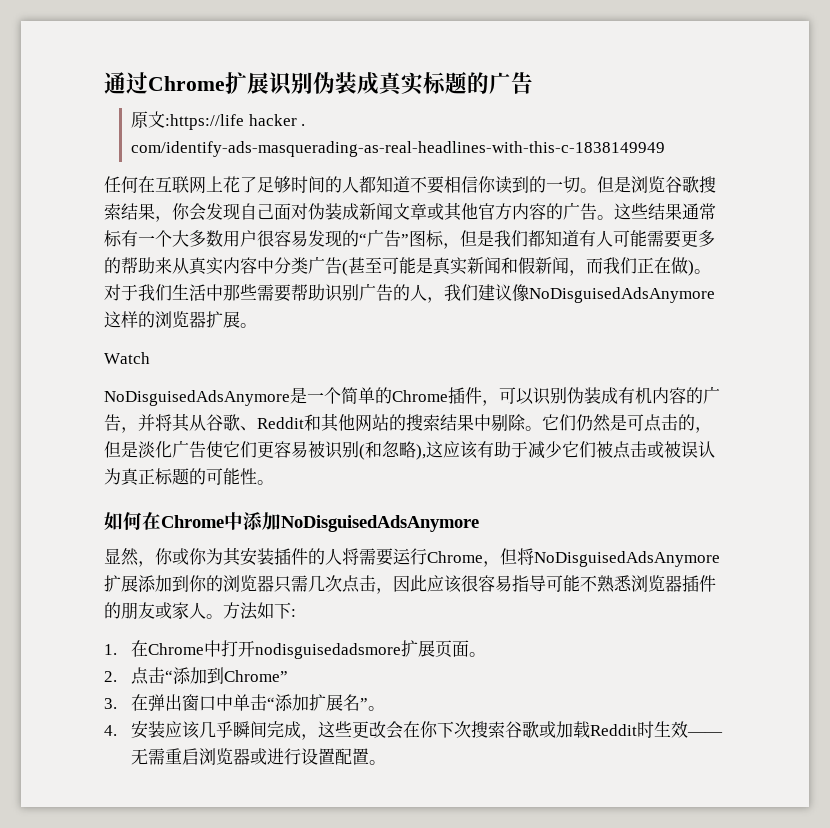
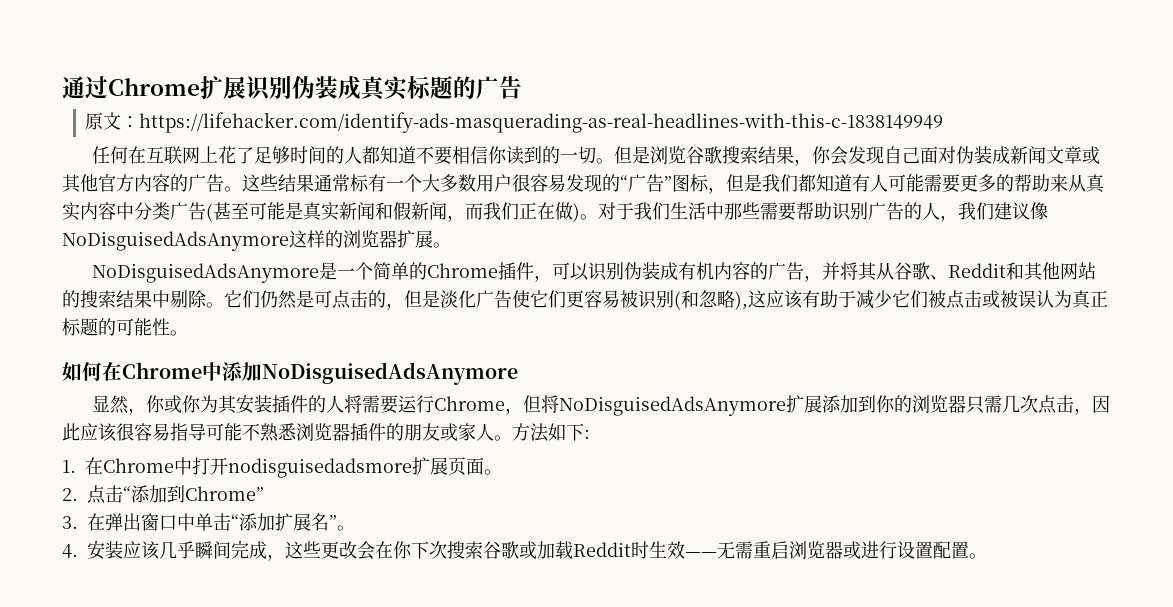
[165,114,306,130] [131,141,666,157] :https://life hacker . com/identify-ads-masquerading-as-real-headlines-with-this-c-1838149949 -> [121,112,944,133] ：https://lifehacker.com/identify-ads-masquerading-as-real-headlines-with-this-c-1838149949
[104,352,150,364] // Watch -> (451, 245) none

